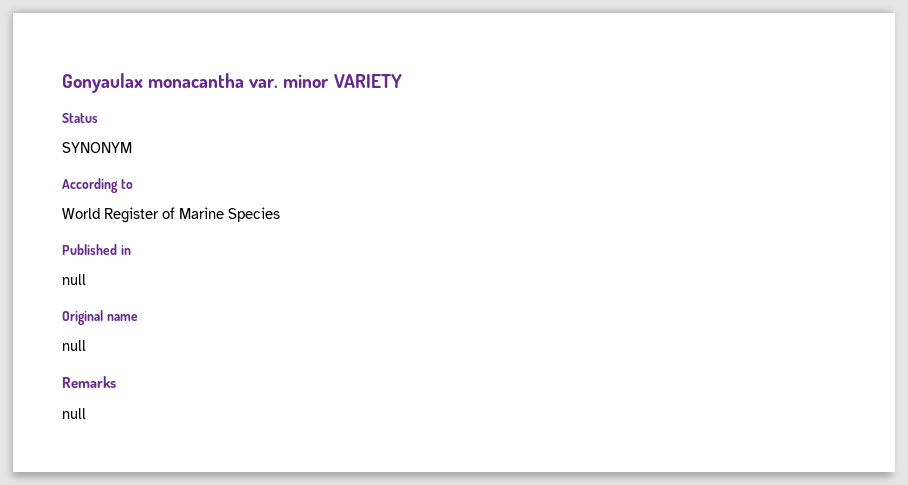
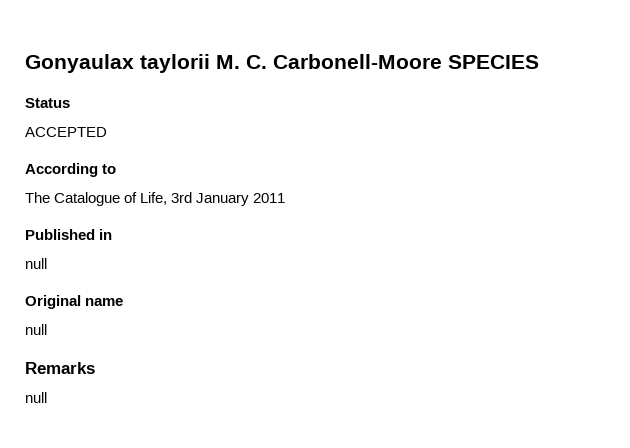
[148,73,403,88] monacantha var. minor VARIETY -> [140,54,539,73] taylorii M. C. Carbonell-Moore SPECIES
[62,142,132,153] SYNONYM -> [25,127,107,137] ACCEPTED
[62,207,280,223] World Register of Marine Species -> [25,192,286,206] The Catalogue of Life, 3rd January 2011

